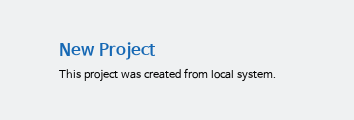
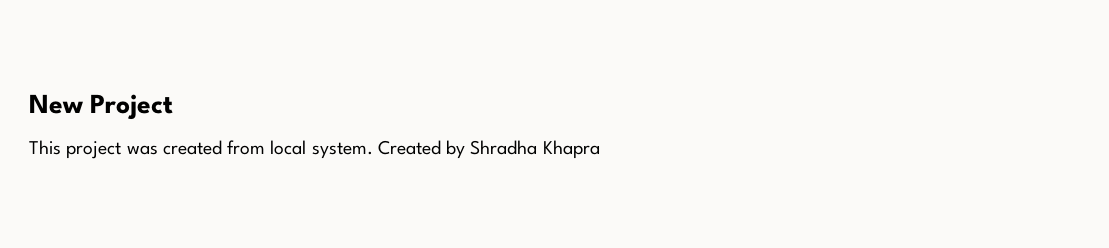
(276, 76) none -> [377,140,600,159] Created by Shradha Khapra

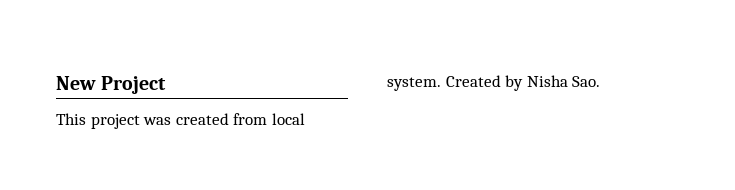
[470,140,600,159] Shradha Khapra -> [526,75,601,87] Nisha Sao.

